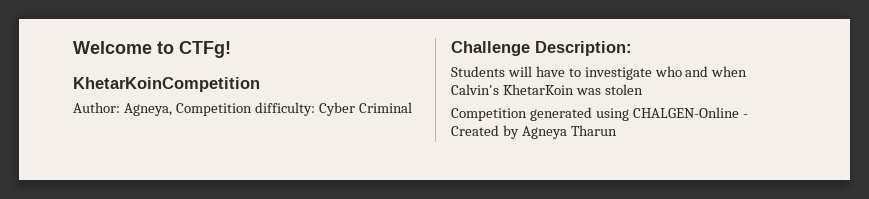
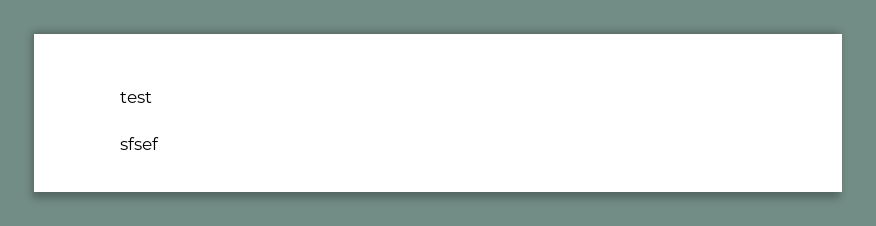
[73,41,231,58] [73,77,260,92] [73,102,412,116] [451,41,632,56] [451,66,748,80] [451,84,643,95] [451,107,748,121] [451,125,617,139] Welcome to CTFg! // KhetarKoinCompetition // Author: Agneya, Competition difficulty: Cyber Criminal // Challenge Description: // Students will have to investigate who and when Calvin's KhetarKoin was stolen // Competition generated using CHALGEN-Online - Created by Agneya Tharun -> [120,92,152,103] [120,137,159,150] test // sfsef

